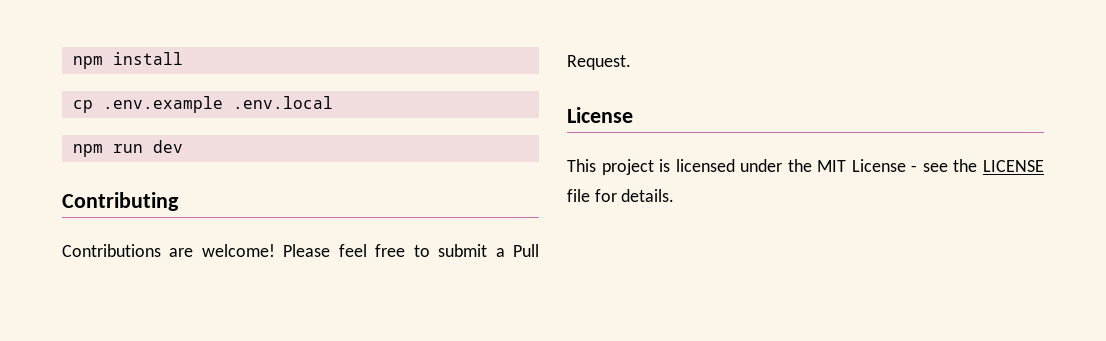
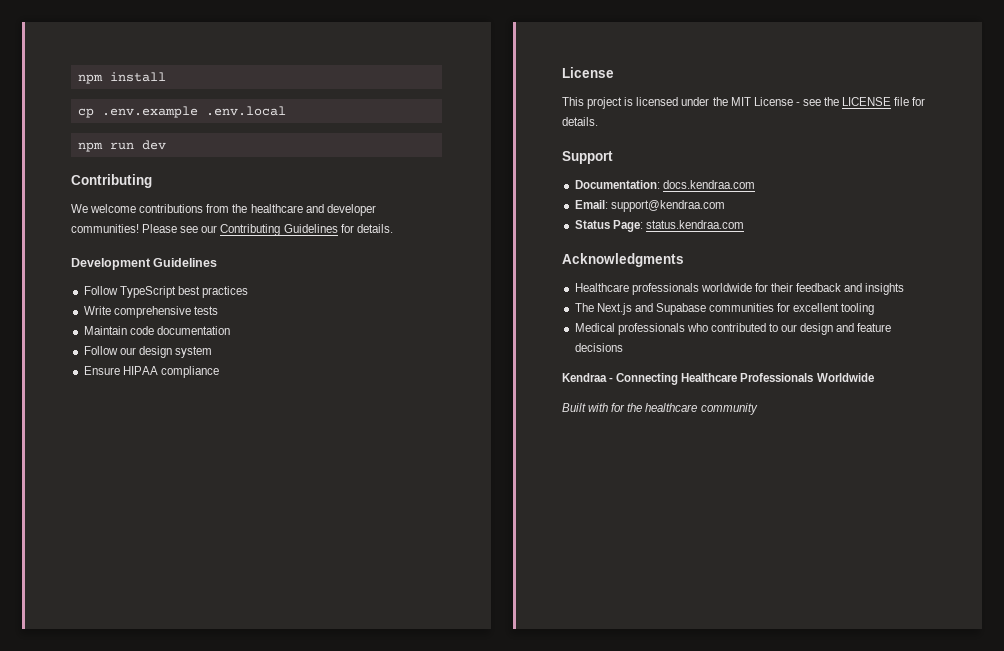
[62,244,540,257] [567,55,631,70] Contributions are welcome! Please feel free to submit a Pull Request. -> [71,204,376,216] [71,224,393,236] [71,258,218,270] [83,286,248,298] [83,306,218,318] [83,326,230,335] [83,346,212,358] [83,366,219,378] We welcome contributions from the healthcare and developer communities! Please see our Contributing Guidelines for details. // Development Guidelines // Follow TypeScript best practices // Write comprehensive tests // Maintain code documentation // Follow our design system // Ensure HIPAA compliance
(675, 195) none -> [562,151,613,164] [574,180,755,189] [574,200,725,212] [574,220,744,232] [562,253,684,267] [574,283,905,295] [574,303,875,315] [574,323,892,335] [574,343,623,352] [562,373,874,385] [562,403,758,415] // Support // Documentation: docs.kendraa.com // Email: support@kendraa.com // Status Page: status.kendraa.com // Acknowledgments // Healthcare professionals worldwide for their feedback and insights // The Next.js and Supabase communities for excellent tooling // Medical professionals who contributed to our design and feature decisions // Kendraa - Connecting Healthcare Professionals Worldwide // Built with for the healthcare community

